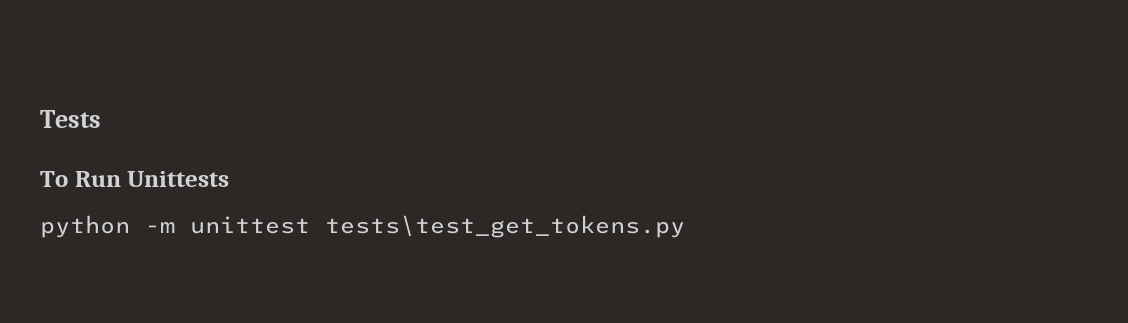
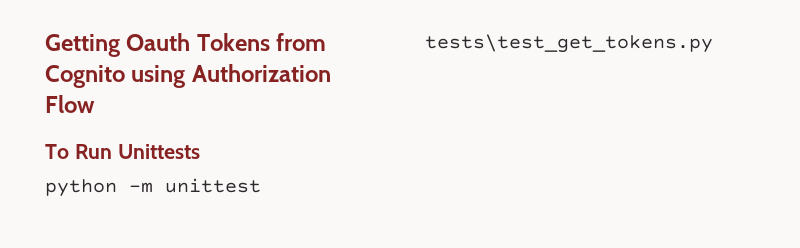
[40,110,101,128] Tests -> [45,33,327,57] [45,64,331,88] [45,95,95,113] Getting Oauth Tokens from Cognito using Authorization Flow

